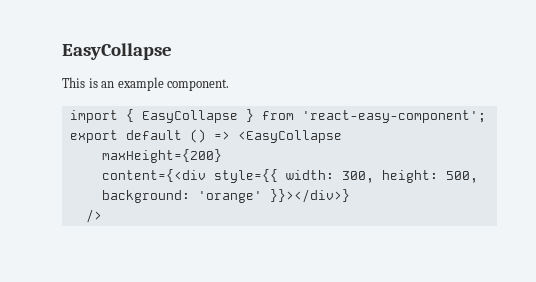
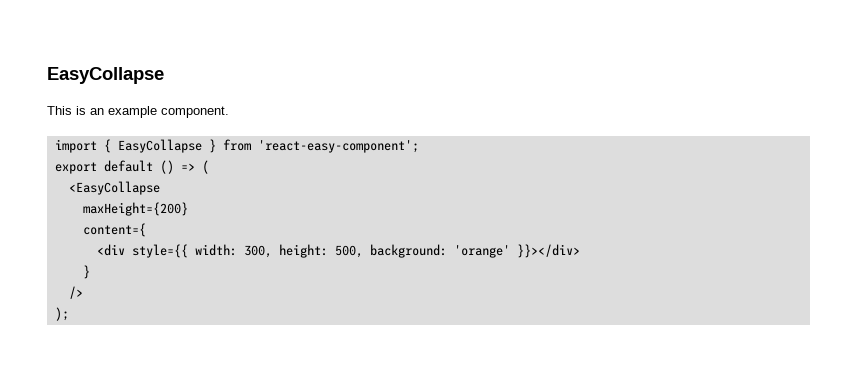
(230, 135) none -> [201,160,209,174] ( //
[101,169,206,182] content={<div -> [82,223,146,237] [96,244,125,256] content={ // <div
[269,189,350,203] }}></div>} -> [516,244,580,258] [82,265,90,279] }}></div> // }
(102, 216) none -> [54,307,69,321] // );

